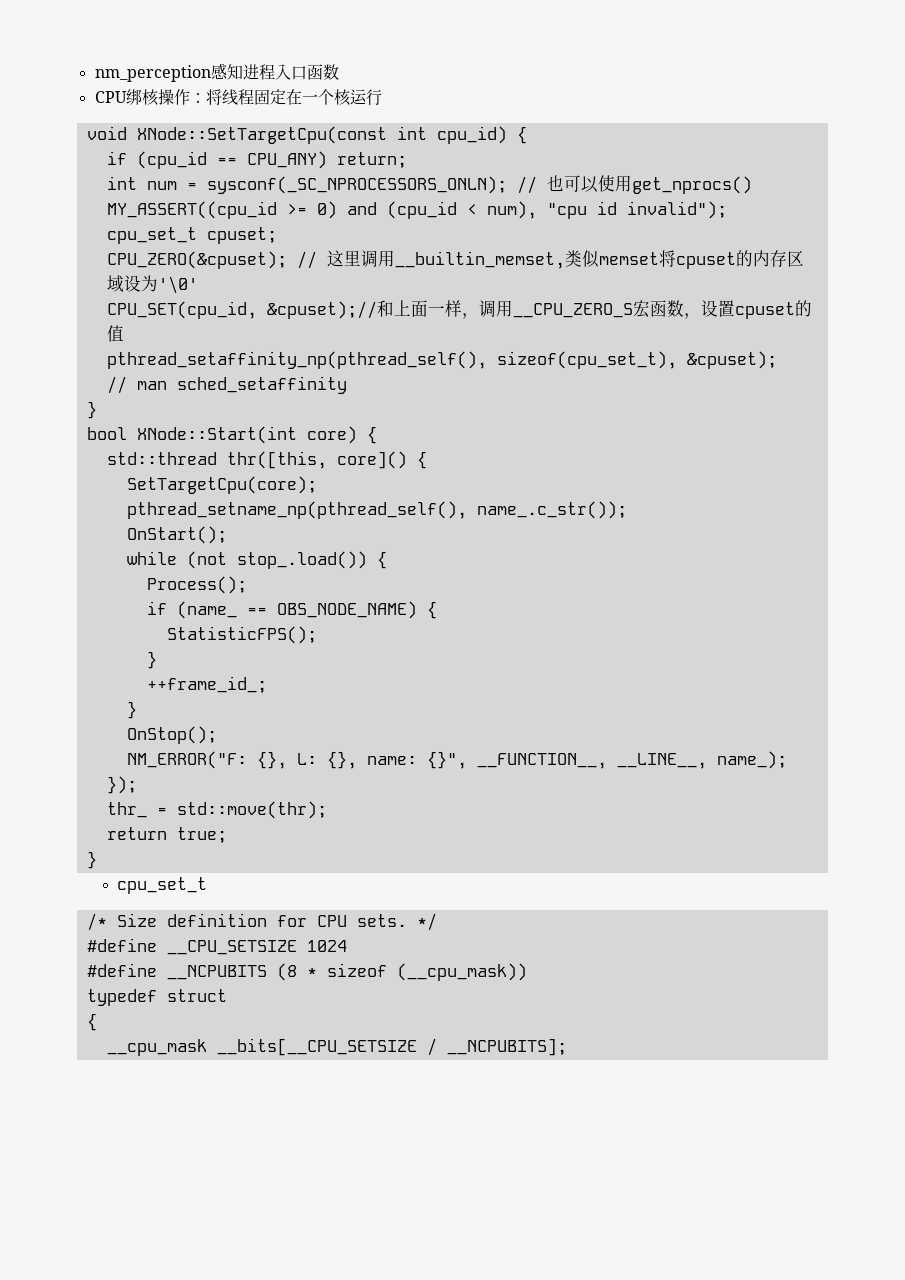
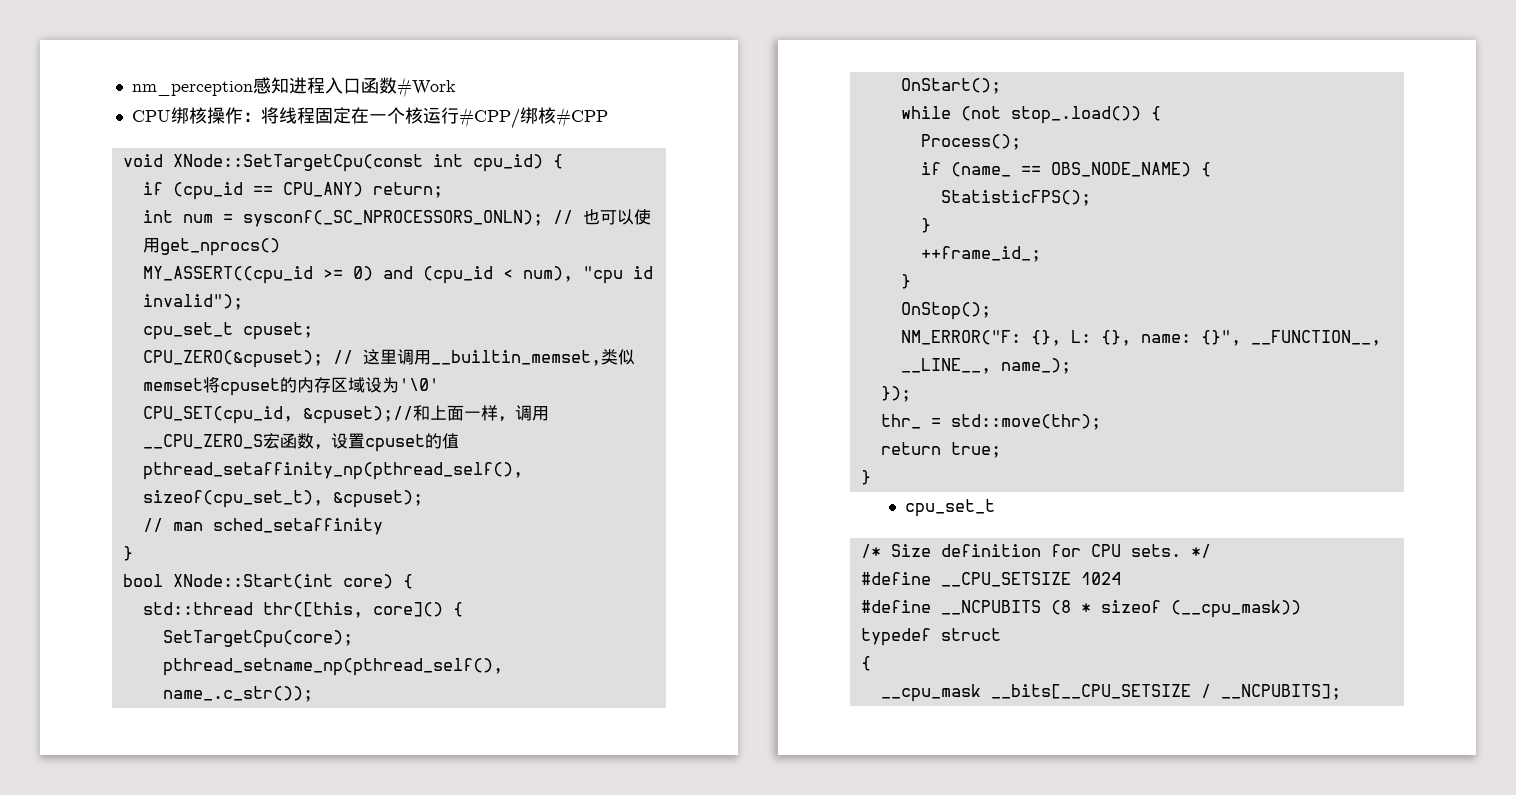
(339, 72) none -> [396,77,456,98] #Work
(382, 97) none -> [458,107,608,129] #CPP/绑核#CPP

